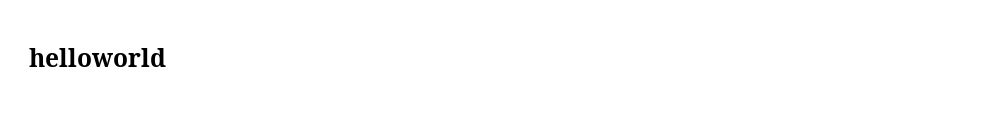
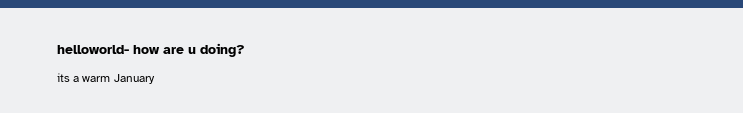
[29,48,166,67] helloworld -> [57,43,245,57] [57,73,155,84] helloworld- how are u doing? // its a warm January

